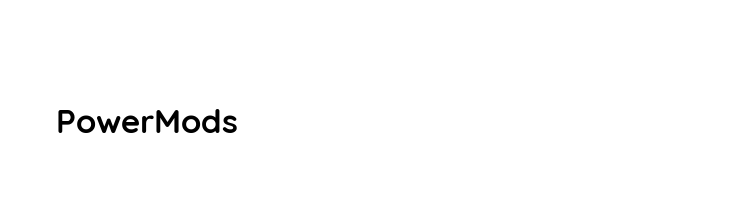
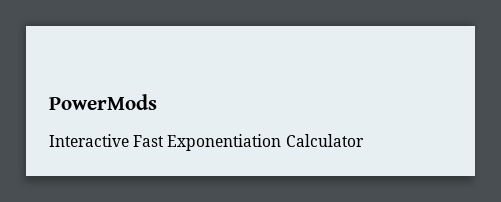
(238, 121) none -> [49,134,364,151] // Interactive Fast Exponentiation Calculator

